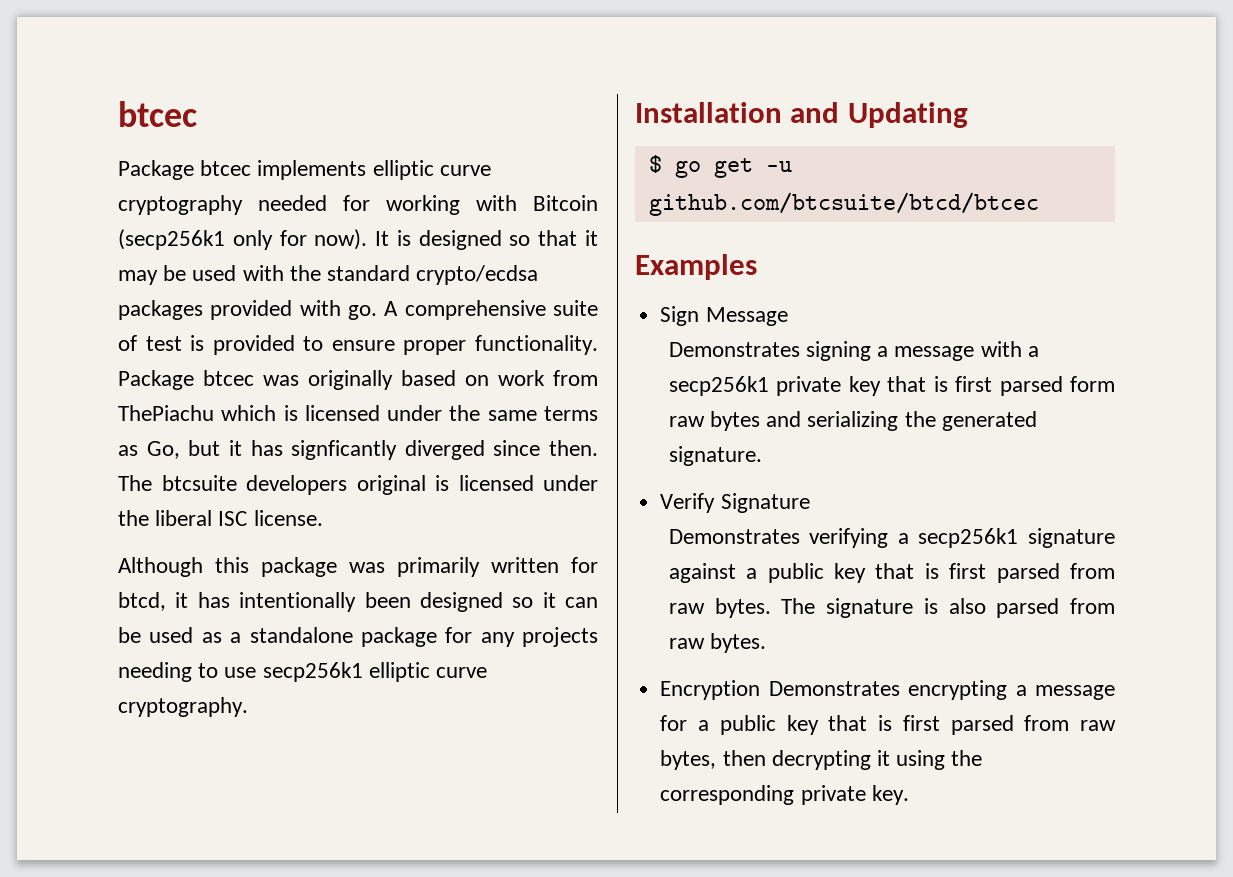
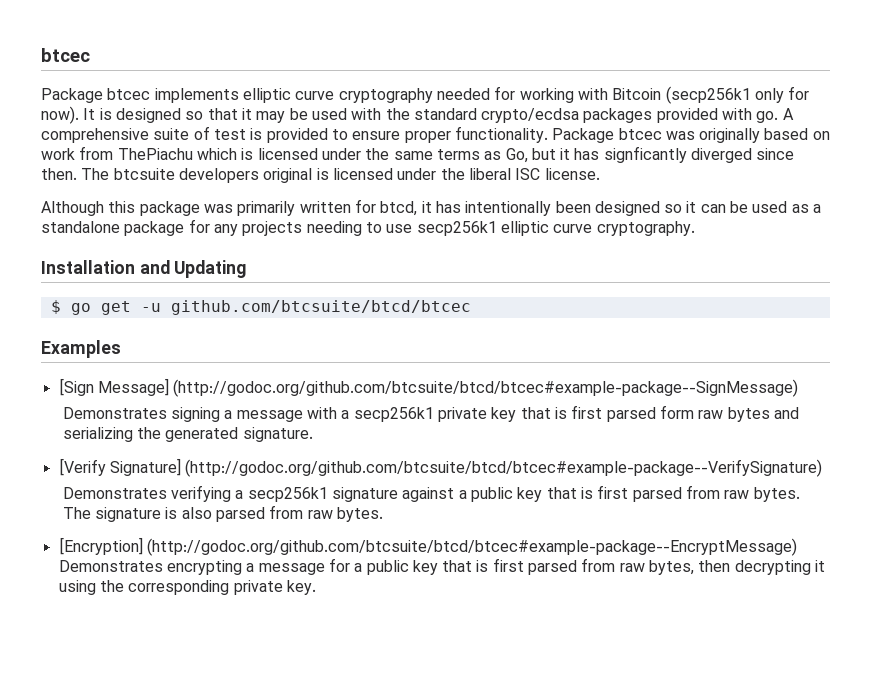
[660,306,788,326] Sign Message -> [58,378,799,397] [Sign Message] (http://godoc.org/github.com/btcsuite/btcd/btcec#example-package--SignMessage)
[660,493,810,513] Verify Signature -> [58,458,823,477] [Verify Signature] (http://godoc.org/github.com/btcsuite/btcd/btcec#example-package--VerifySignature)
[660,680,761,700] Encryption -> [58,537,797,556] [Encryption] (http://godoc.org/github.com/btcsuite/btcd/btcec#example-package--EncryptMessage)

